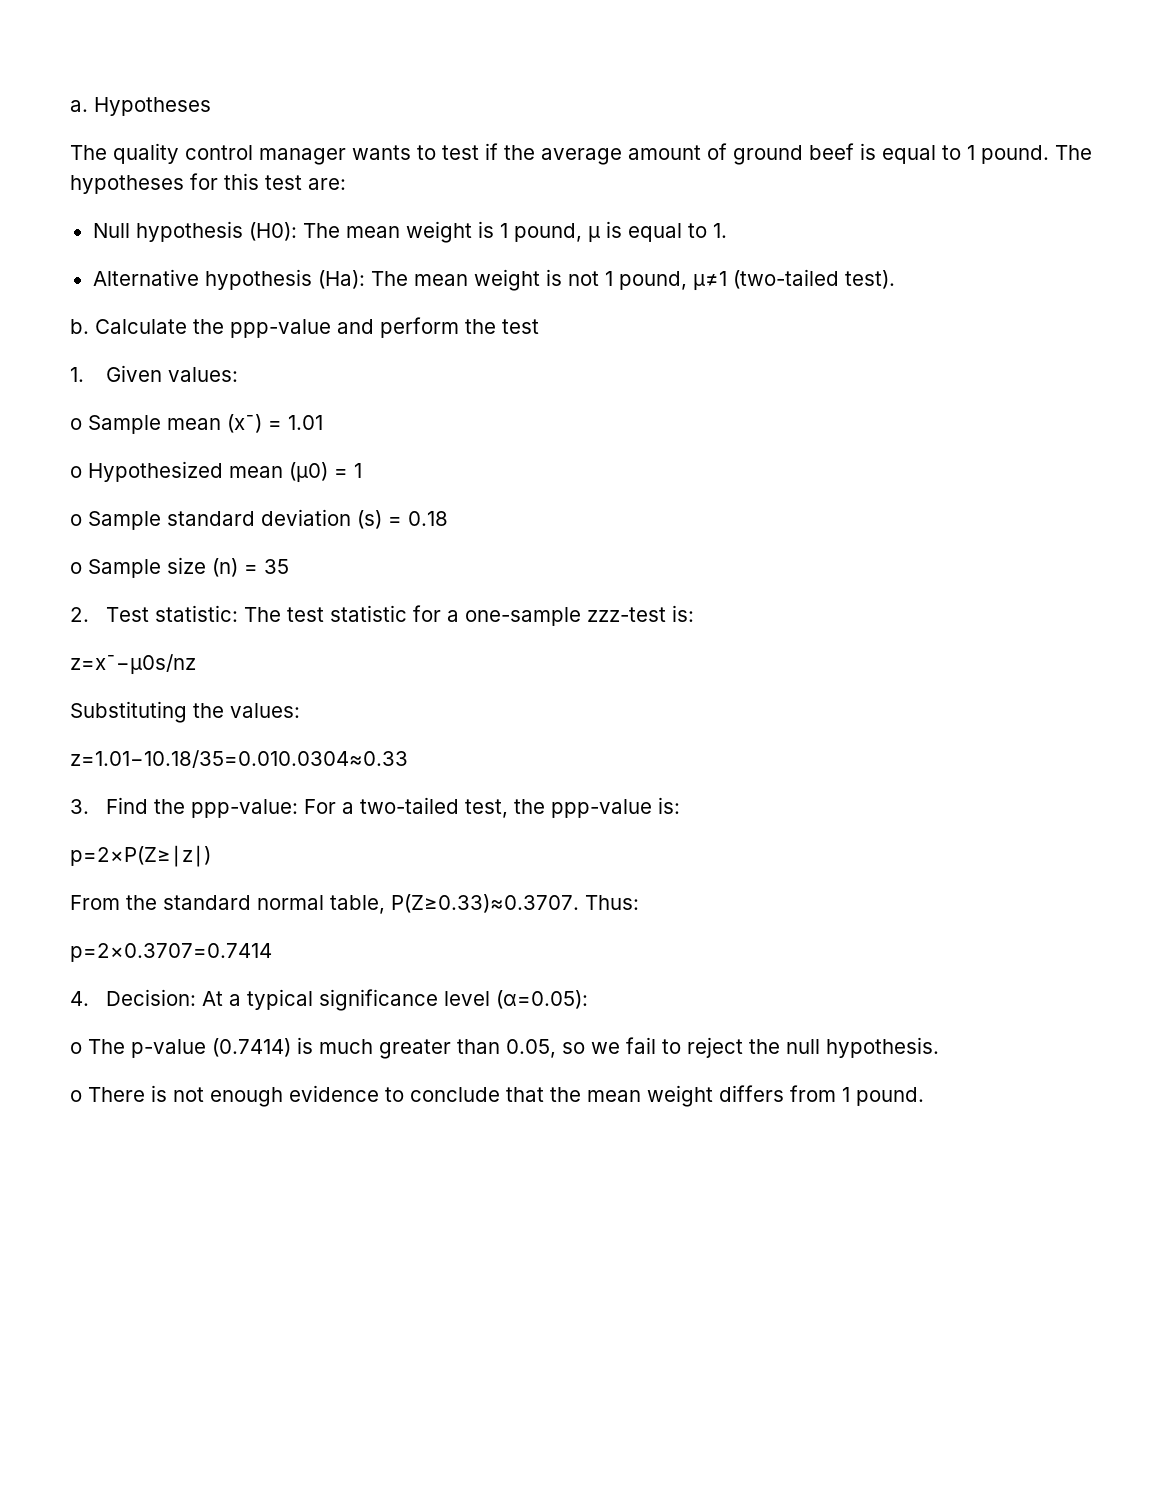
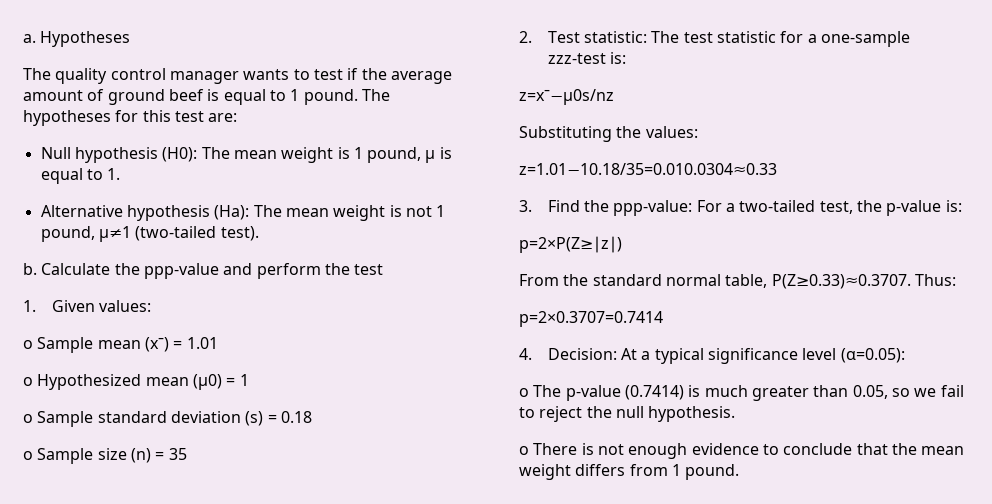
[550,799,652,818] ppp-value -> [886,200,942,216] p-value

